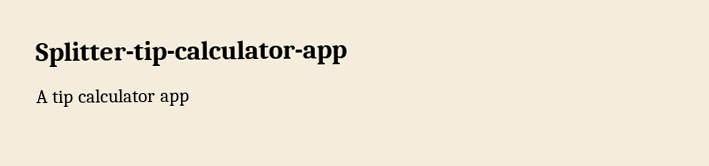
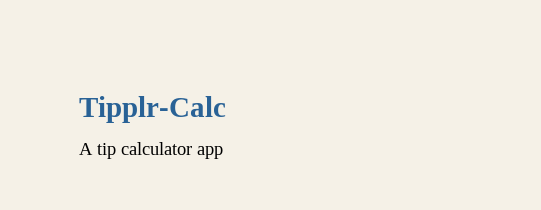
[35,39,347,68] Splitter-tip-calculator-app -> [79,96,226,123] Tipplr-Calc

